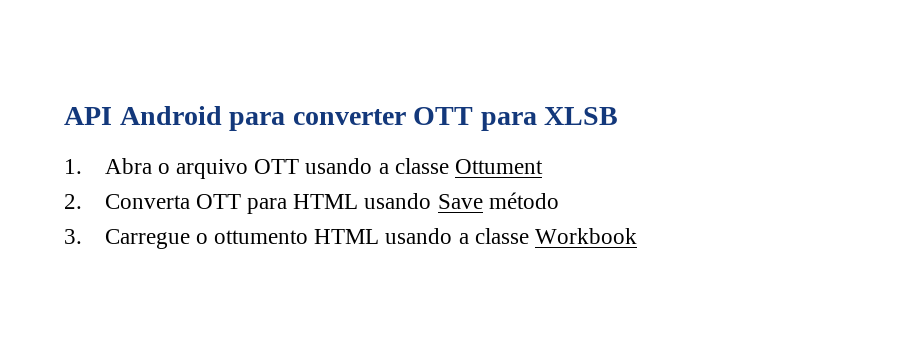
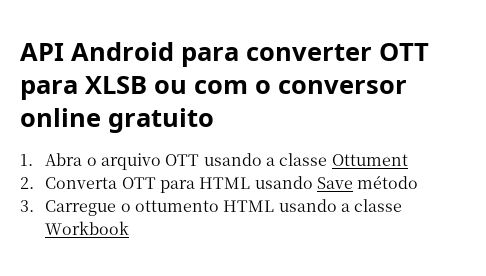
(619, 116) none -> [154,80,407,94] [20,108,214,133] ou com o conversor online gratuito

